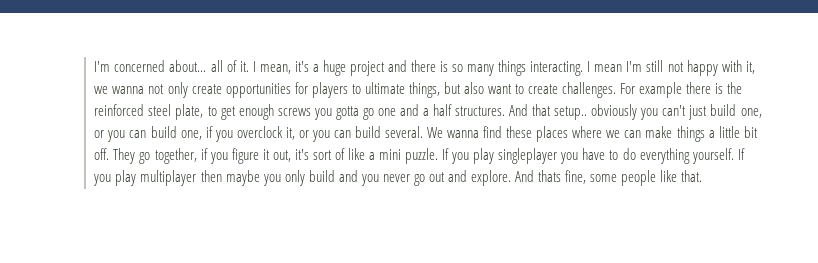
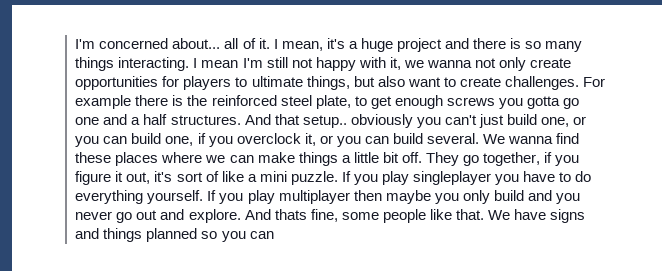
(703, 176) none -> [487,209,586,223] [75,228,274,242] We have signs and things planned so you can

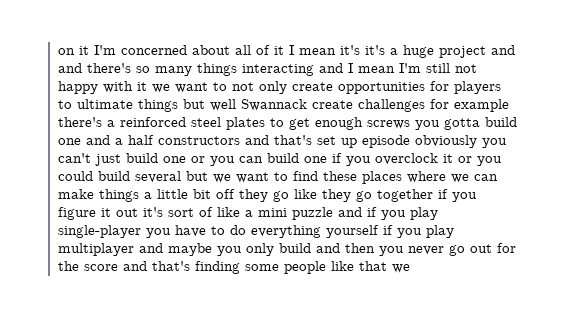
(75, 44) none -> [58,46,90,55] on it
[172,38,221,49] about... -> [192,45,231,55] about
[258,38,323,51] it. I mean, -> [274,45,361,55] it I mean it's
[472,38,522,49] there is -> [58,63,132,73] and there's
[118,57,190,71] interacting. -> [242,63,344,76] interacting and
[389,57,472,70] it, we wanna -> [137,82,228,93] it we want to
[306,76,605,90] [75,95,208,109] things, but also want to create challenges. For example there is the -> [138,99,510,112] [58,117,116,127] things but well Swannack create challenges for example there's a
[315,95,351,109] plate, -> [226,117,266,130] plates
[562,98,579,109] go -> [485,117,518,127] build
[170,114,347,128] structures. And that setup.. -> [158,135,411,148] constructors and that's set up episode
[540,116,587,127] [75,133,194,147] one, or you can build one, -> [163,153,328,166] one or you can build one
[304,133,554,147] it, or you can build several. We wanna -> [443,154,503,166] [58,171,289,183] it or you could build several but we want to
[401,152,540,166] off. They go together, -> [216,189,434,202] off they go like they go together
[126,172,151,184] out, -> [116,208,139,217] out
[290,171,491,185] puzzle. If you play singleplayer -> [292,207,439,220] [58,225,142,238] puzzle and if you play single-player
[147,190,217,204] yourself. If -> [326,225,394,238] yourself if
[353,190,382,201] then -> [139,243,164,253] and
(552, 195) none -> [345,243,376,253] then
[160,209,586,223] [75,228,274,242] and explore. And thats fine, some people like that. We have signs and things planned so you can -> [497,243,517,253] [58,261,411,274] for the score and that's finding some people like that we

